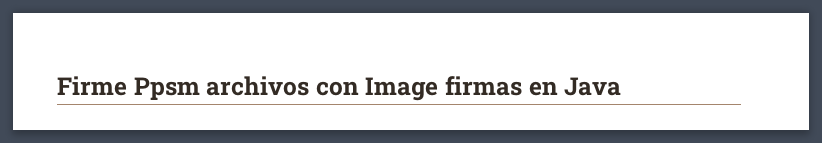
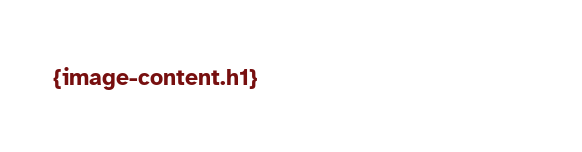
[57,76,622,101] Firme Ppsm archivos con Image firmas en Java -> [53,67,258,90] {image-content.h1}

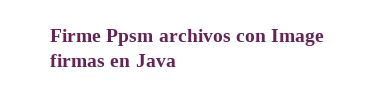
[53,67,258,90] {image-content.h1} -> [50,29,325,46] [50,54,176,67] Firme Ppsm archivos con Image firmas en Java

